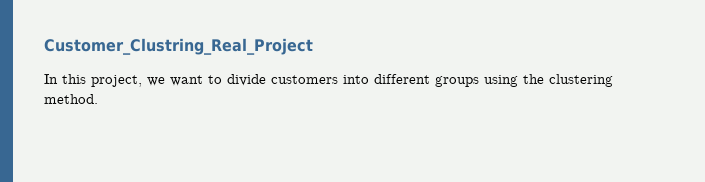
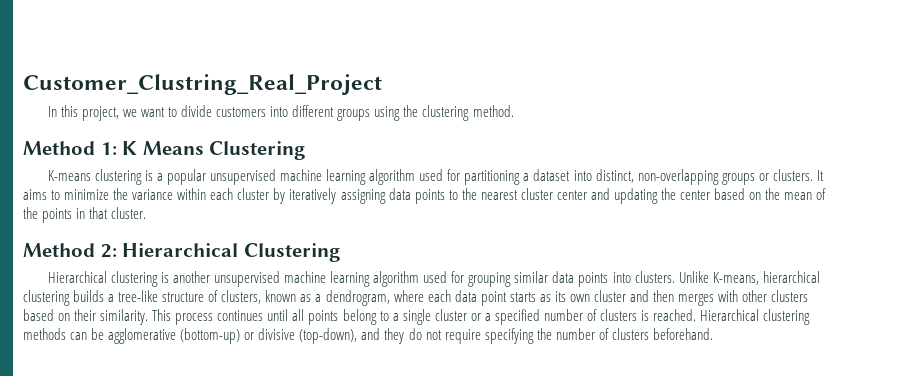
(98, 99) none -> [23,141,307,160] [47,169,824,185] [23,188,827,204] [23,207,147,223] [23,243,341,262] [47,271,820,287] [23,290,809,306] [23,309,811,325] [23,328,713,344] // Method 1: K Means Clustering // K-means clustering is a popular unsupervised machine learning algorithm used for partitioning a dataset into distinct, non-overlapping groups or clusters. It aims to minimize the variance within each cluster by iteratively assigning data points to the nearest cluster center and updating the center based on the mean of the points in that cluster. // Method 2: Hierarchical Clustering // Hierarchical clustering is another unsupervised machine learning algorithm used for grouping similar data points into clusters. Unlike K-means, hierarchical clustering builds a tree-like structure of clusters, known as a dendrogram, where each data point starts as its own cluster and then merges with other clusters based on their similarity. This process continues until all points belong to a single cluster or a specified number of clusters is reached. Hierarchical clustering methods can be agglomerative (bottom-up) or divisive (top-down), and they do not require specifying the number of clusters beforehand.

